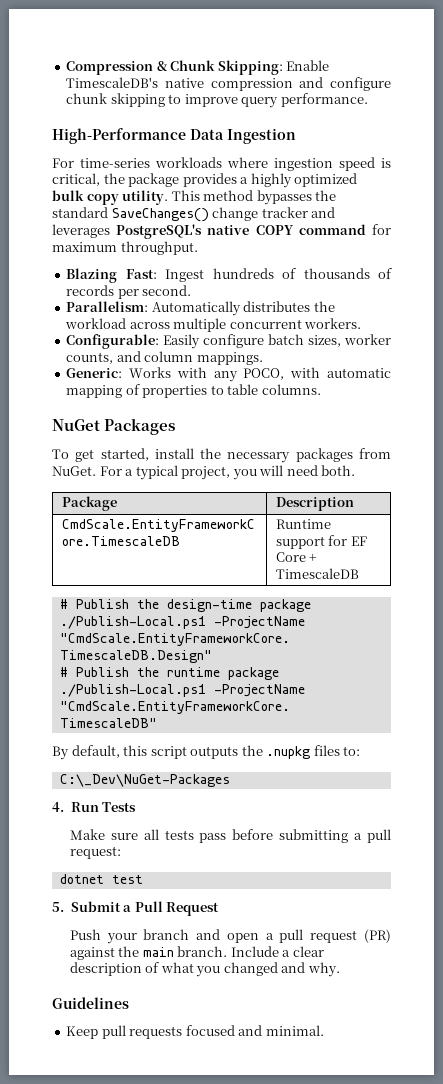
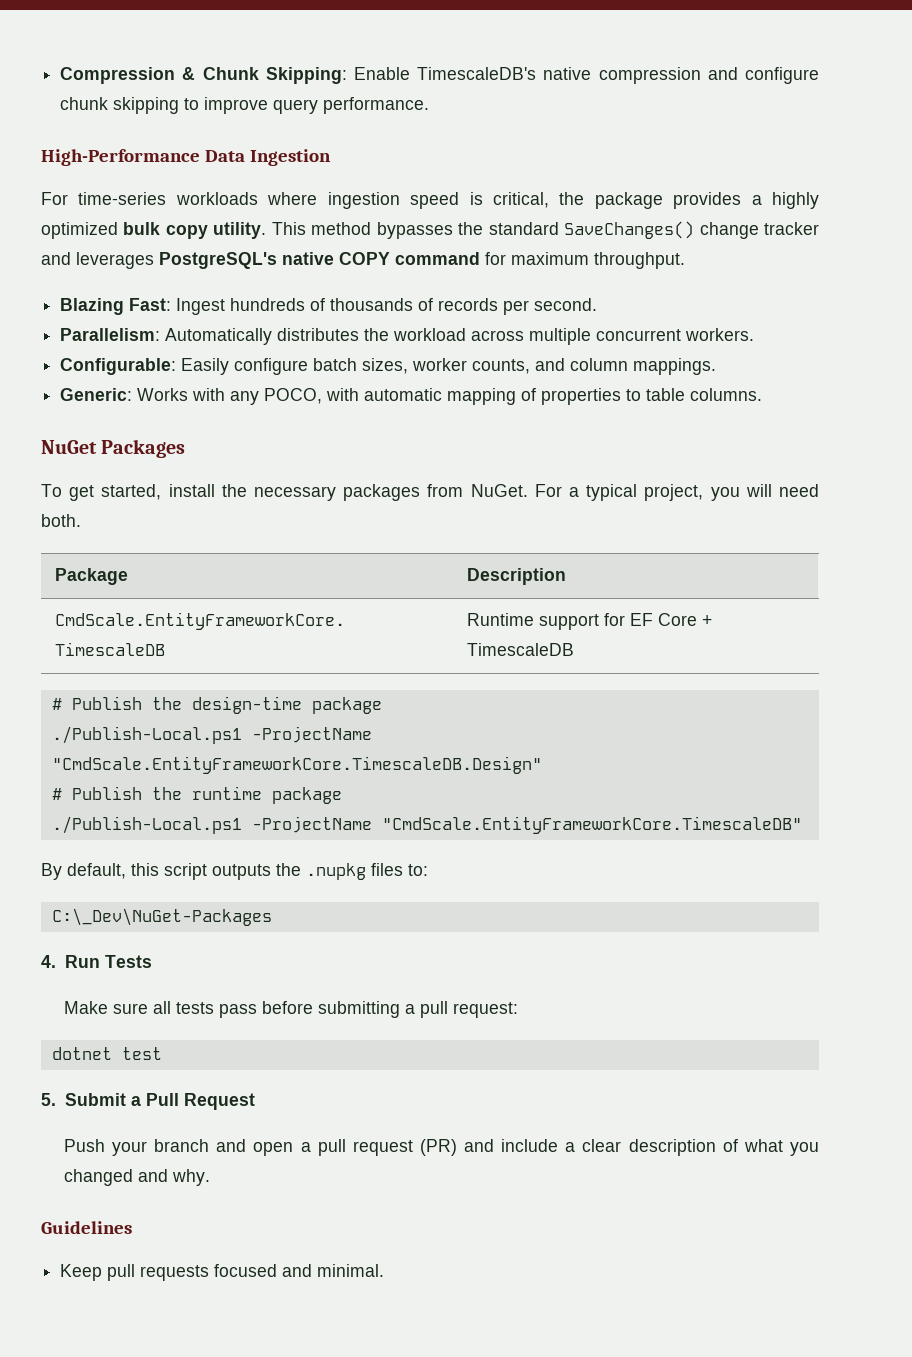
[69,946,279,960] against the main branch. Include -> [464,1139,559,1152] and include

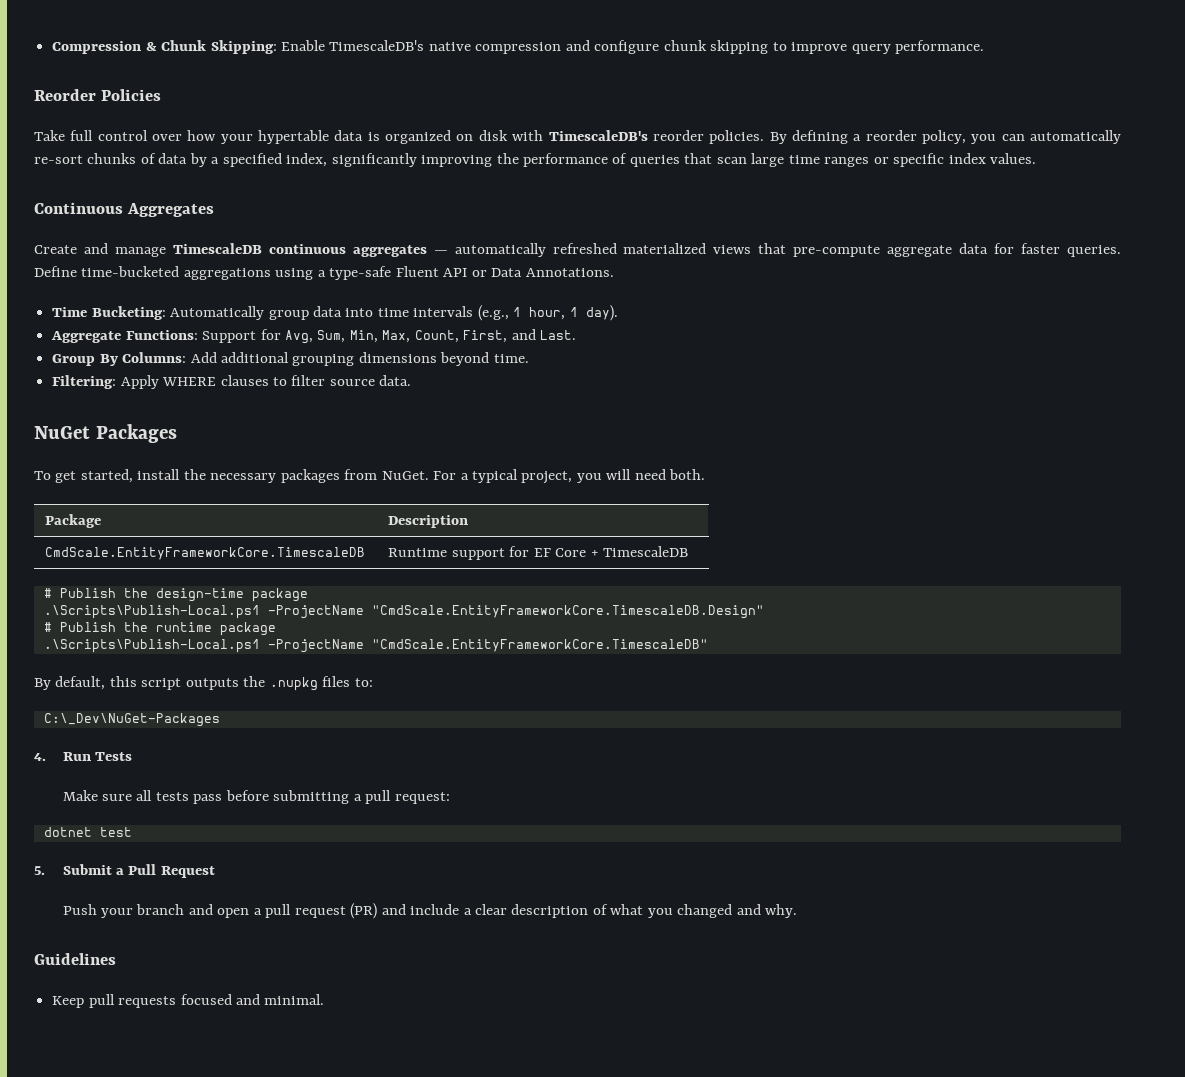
[41,149,331,166] [41,192,819,209] [41,221,820,239] [41,252,685,269] [60,298,598,315] [60,328,755,345] [60,358,717,375] [60,388,763,405] High-Performance Data Ingestion // For time-series workloads where ingestion speed is critical, the package provides a highly optimized bulk copy utility. This method bypasses the standard SaveChanges() change tracker and leverages PostgreSQL's native COPY command for maximum throughput. // Blazing Fast: Ingest hundreds of thousands of records per second. // Parallelism: Automatically distributes the workload across multiple concurrent workers. // Configurable: Easily configure batch sizes, worker counts, and column mappings. // Generic: Works with any POCO, with automatic mapping of properties to table columns. -> [34,89,162,101] [34,130,1121,144] [34,153,1037,167] [34,202,215,217] [34,243,1122,257] [34,266,614,280] [52,305,618,321] [51,329,577,344] [52,352,529,366] [52,375,412,389] Reorder Policies // Take full control over how your hypertable data is organized on disk with TimescaleDB's reorder policies. By defining a reorder policy, you can automatically re-sort chunks of data by a specified index, significantly improving the performance of queries that scan large time ranges or specific index values. // Continuous Aggregates // Create and manage TimescaleDB continuous aggregates — automatically refreshed materialized views that pre-compute aggregate data for faster queries. Define time-bucketed aggregations using a type-safe Fluent API or Data Annotations. // Time Bucketing: Automatically group data into time intervals (e.g., 1 hour, 1 day). // Aggregate Functions: Support for Avg, Sum, Min, Max, Count, First, and Last. // Group By Columns: Add additional grouping dimensions beyond time. // Filtering: Apply WHERE clauses to filter source data.
[51,726,242,744] ./Publish-Local.ps1 -> [43,605,260,619] .\Scripts\Publish-Local.ps1
[51,816,242,834] ./Publish-Local.ps1 -> [43,639,260,653] .\Scripts\Publish-Local.ps1

